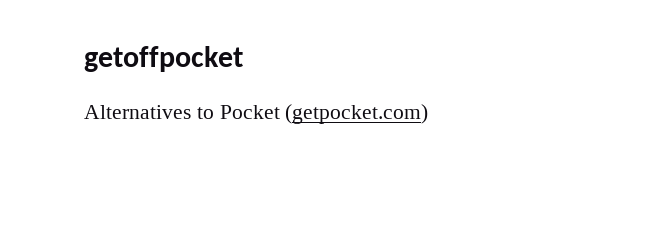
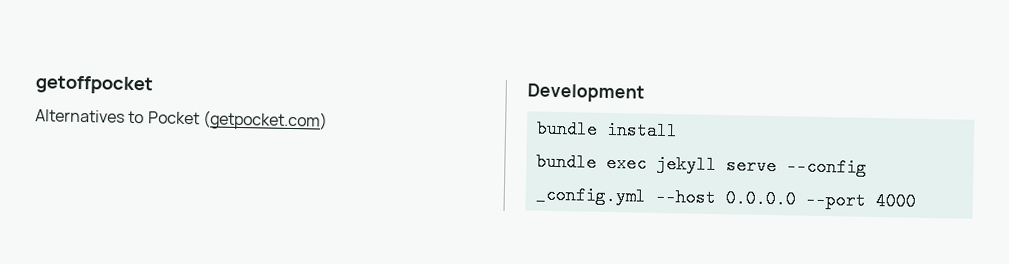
(429, 114) none -> [527,83,645,103] [535,119,678,141] [535,152,867,177] [534,185,916,211] // Development // bundle install // bundle exec jekyll serve --config _config.yml --host 0.0.0.0 --port 4000

